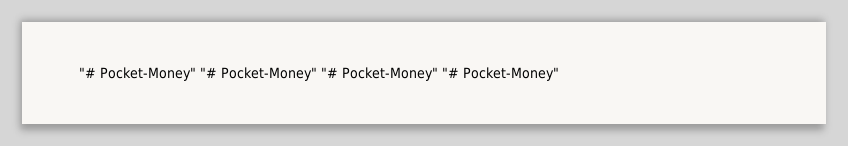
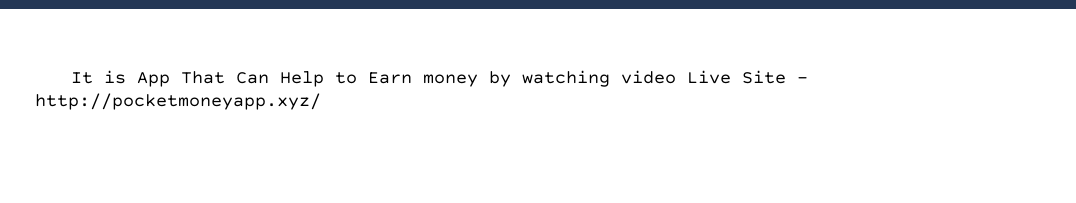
[79,67,559,81] "# Pocket-Money" "# Pocket-Money" "# Pocket-Money" "# Pocket-Money" -> [71,70,809,87] [35,93,321,110] It is App That Can Help to Earn money by watching video Live Site - http://pocketmoneyapp.xyz/

